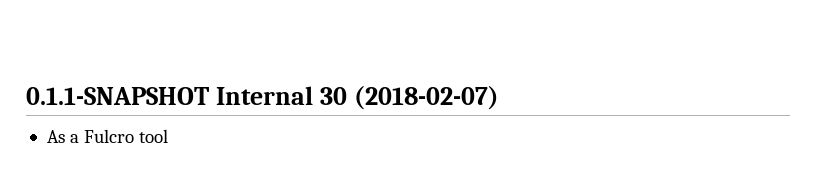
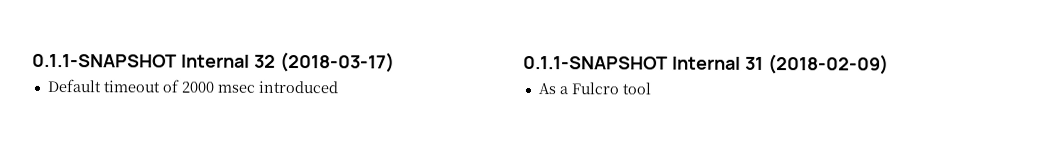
[26,86,499,110] 0.1.1-SNAPSHOT Internal 30 (2018-02-07) -> [32,51,395,73] [46,78,339,94] [523,53,889,75] 0.1.1-SNAPSHOT Internal 32 (2018-03-17) // Default timeout of 2000 msec introduced // 0.1.1-SNAPSHOT Internal 31 (2018-02-09)

